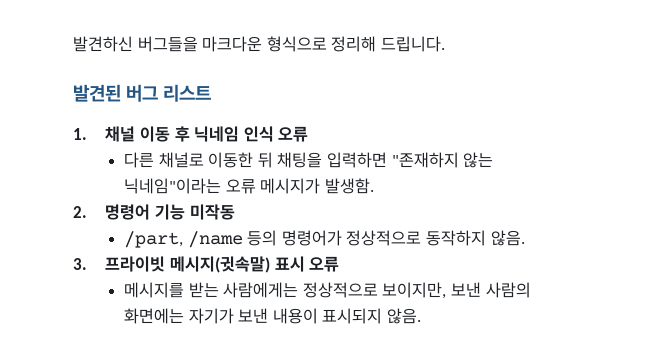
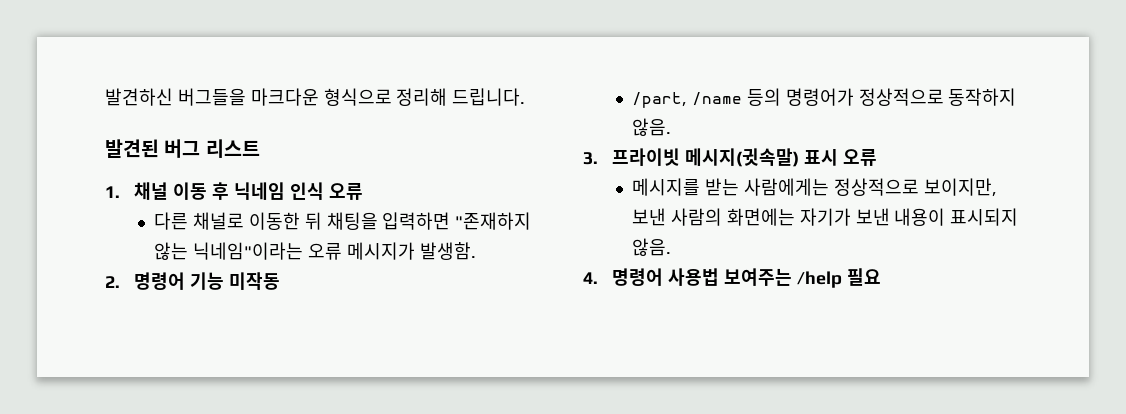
(422, 316) none -> [583,268,881,288] // 4. 명령어 사용법 보여주는 /help 필요

